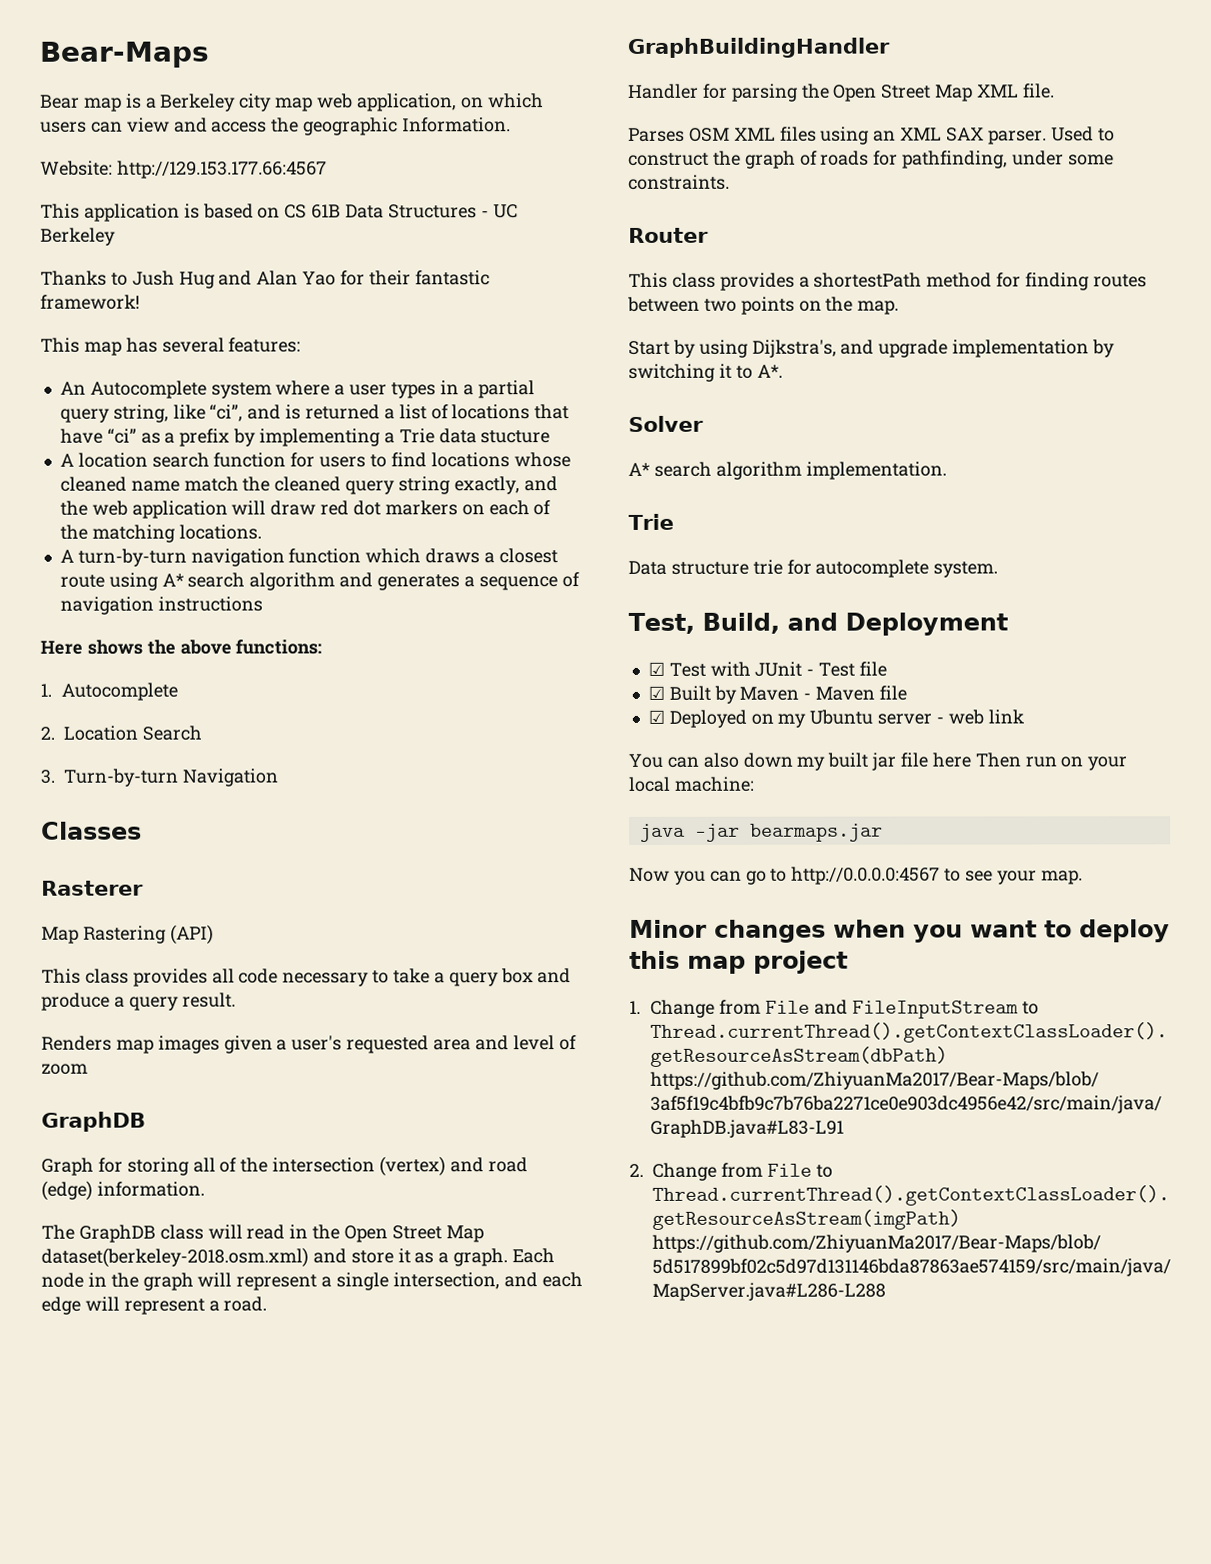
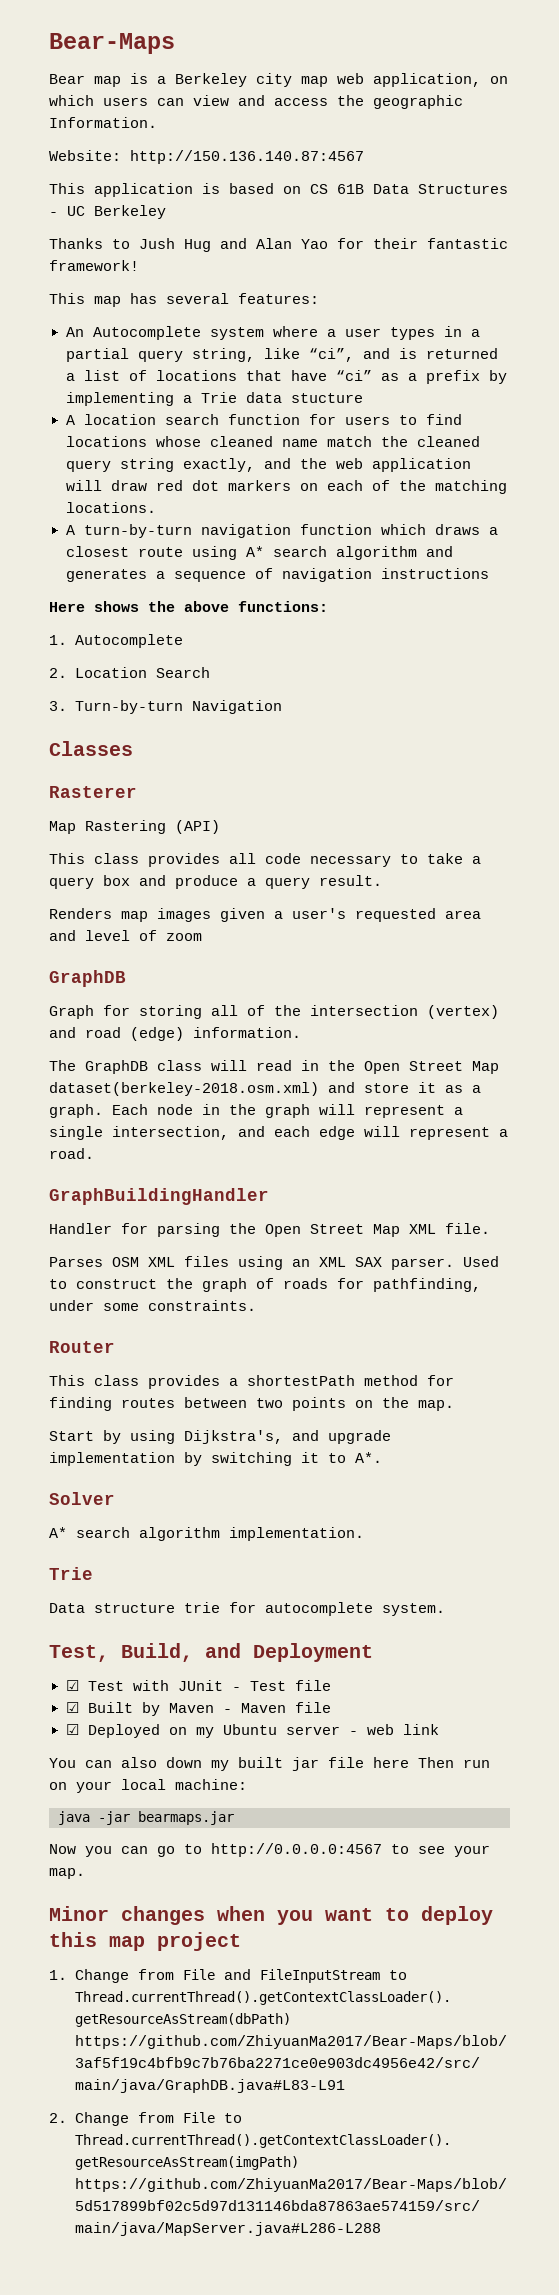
[116,160,327,179] http://129.153.177.66:4567 -> [130,150,364,164] http://150.136.140.87:4567

